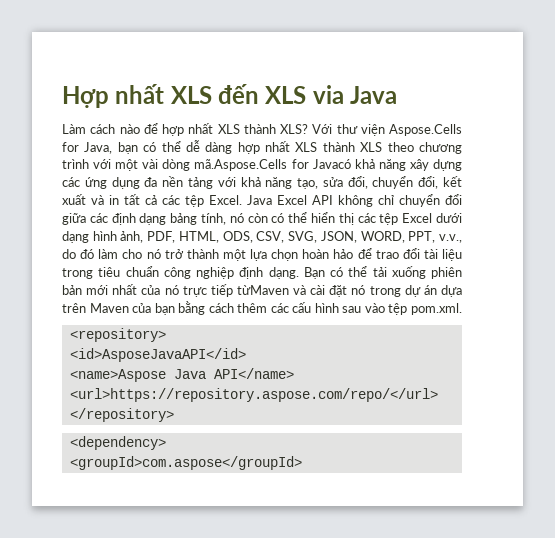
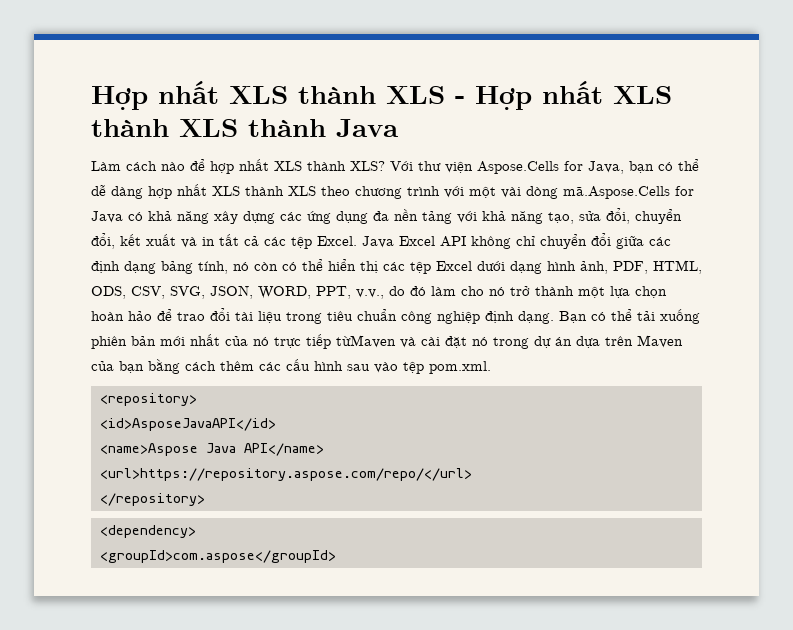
[62,84,344,108] Hợp nhất XLS đến XLS via -> [91,81,672,110] [91,119,326,137] Hợp nhất XLS thành XLS - Hợp nhất XLS thành XLS thành
[312,159,351,169] Javacó -> [91,211,143,223] Java có

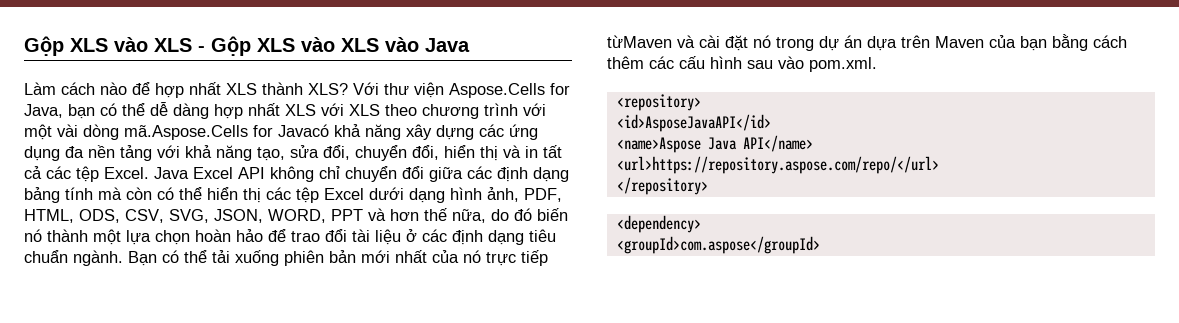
[91,81,672,110] [91,119,326,137] Hợp nhất XLS thành XLS - Hợp nhất XLS thành XLS thành -> [24,36,419,56] Gộp XLS vào XLS - Gộp XLS vào XLS vào
[245,186,284,196] thành -> [321,103,344,116] với
[91,211,143,223] Java có -> [278,124,329,137] Javacó
[120,234,176,246] kết xuất -> [444,145,498,161] hiển thị
[198,261,249,274] tính, nó -> [65,187,122,200] tính mà
[316,286,530,299] PPT, v.v., do đó làm cho nó trở -> [331,208,568,223] [24,229,42,242] PPT và hơn thế nữa, do đó biến nó
[286,309,554,324] trong tiêu chuẩn công nghiệp định dạng. -> [406,229,556,245] [24,250,123,266] ở các định dạng tiêu chuẩn ngành.
[403,361,424,374] tệp -> (804, 62) none

